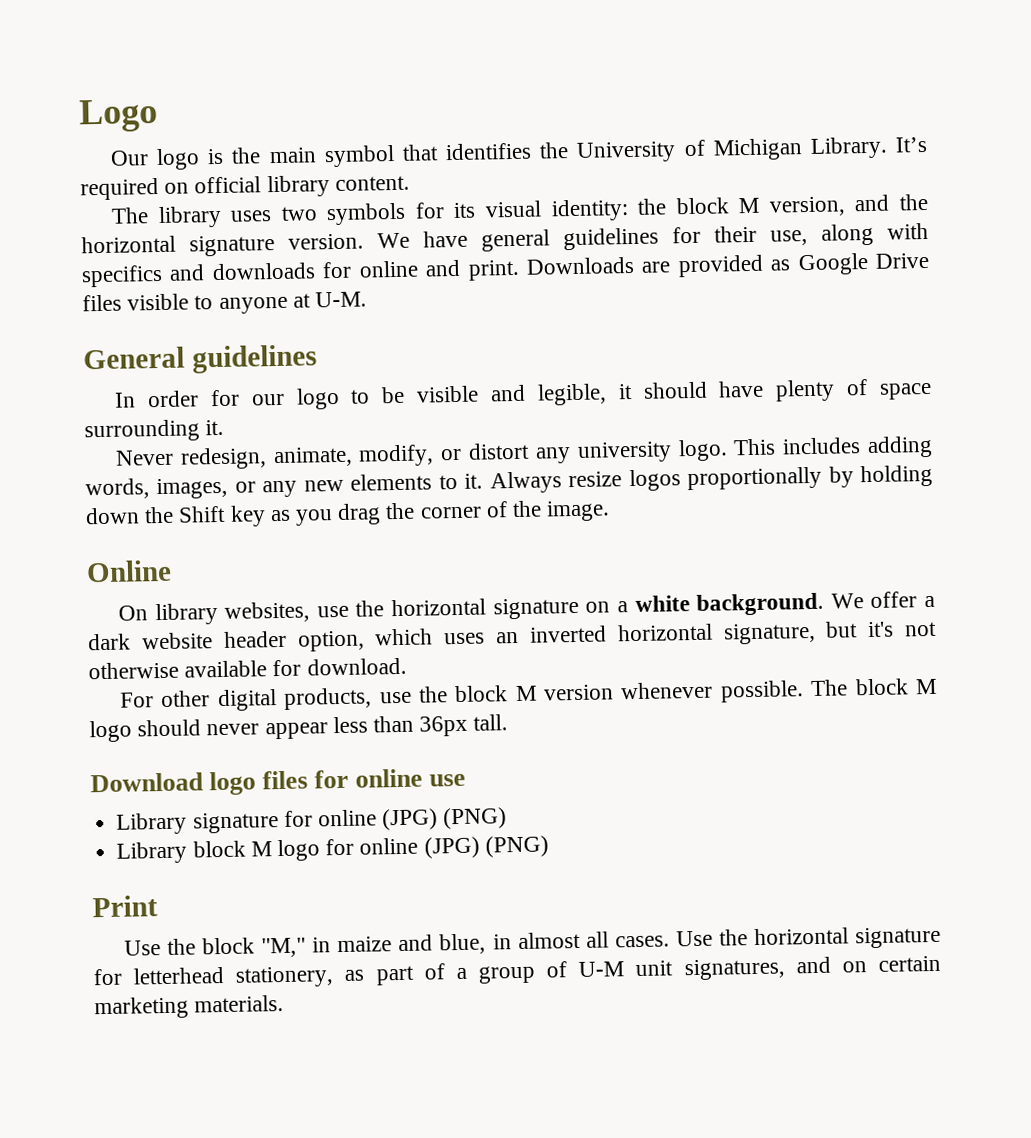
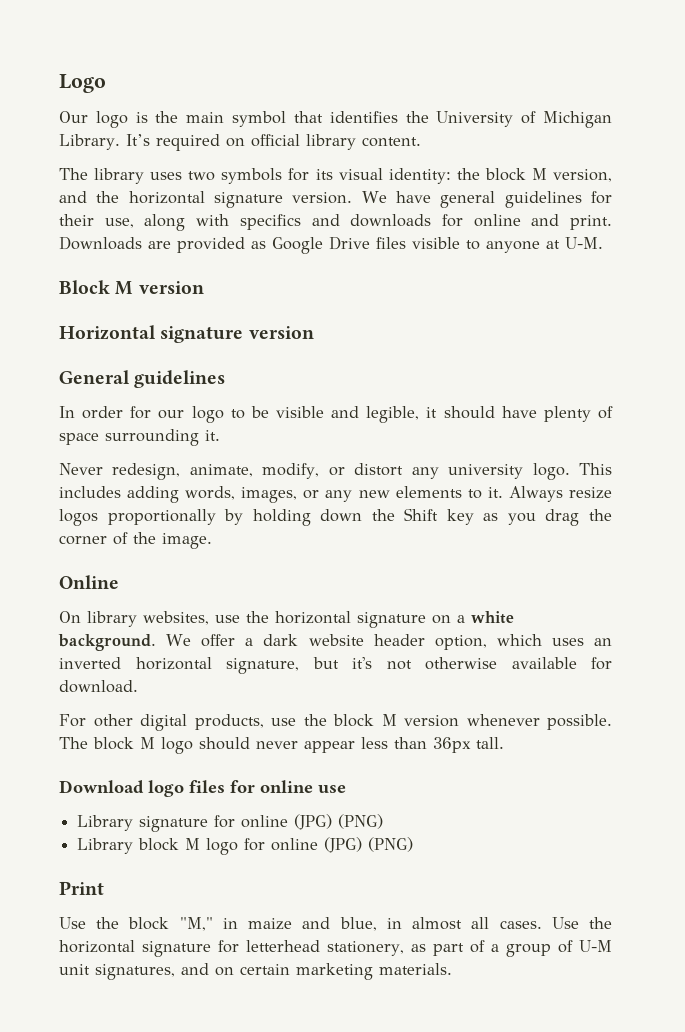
(368, 299) none -> [59,280,204,295] [59,325,314,343] // Block M version // Horizontal signature version

